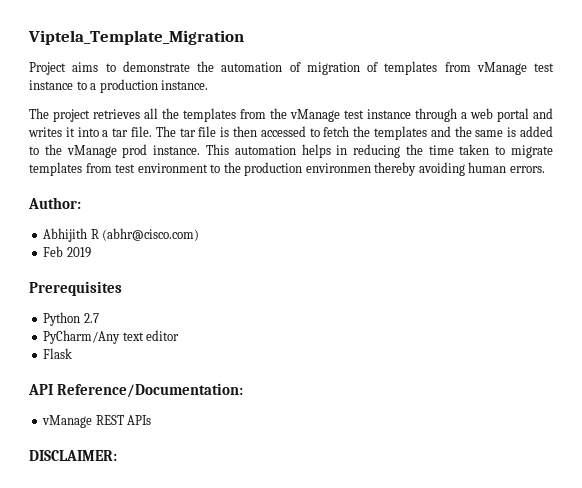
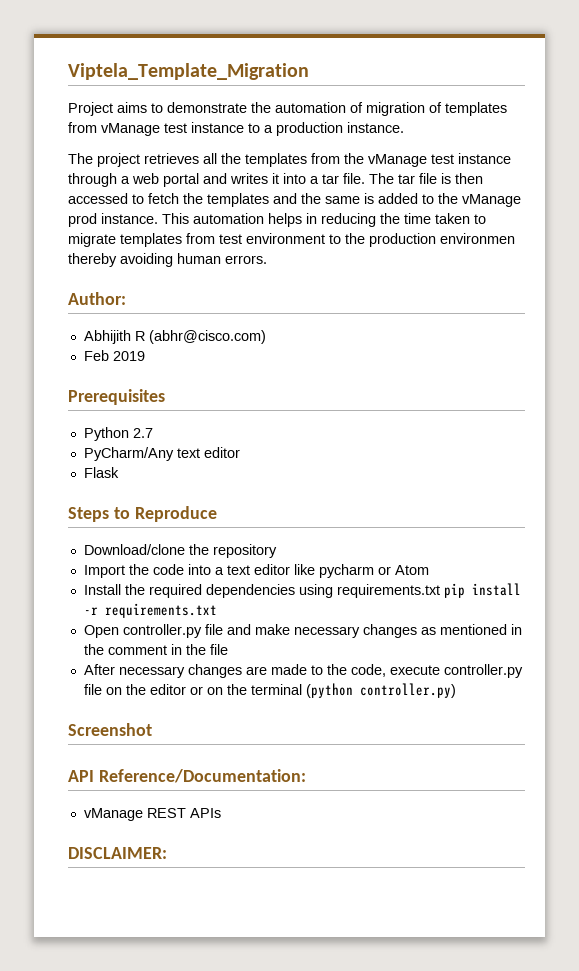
(73, 353) none -> [68,506,217,522] [83,544,277,558] [83,564,429,578] [83,583,521,598] [83,603,217,618] [83,624,522,638] [83,644,228,655] [83,664,523,678] [83,683,456,698] [68,723,152,736] // Steps to Reproduce // Download/clone the repository // Import the code into a text editor like pycharm or Atom // Install the required dependencies using requirements.txt pip install -r requirements.txt // Open controller.py file and make necessary changes as mentioned in the comment in the file // After necessary changes are made to the code, execute controller.py file on the editor or on the terminal (python controller.py) // Screenshot

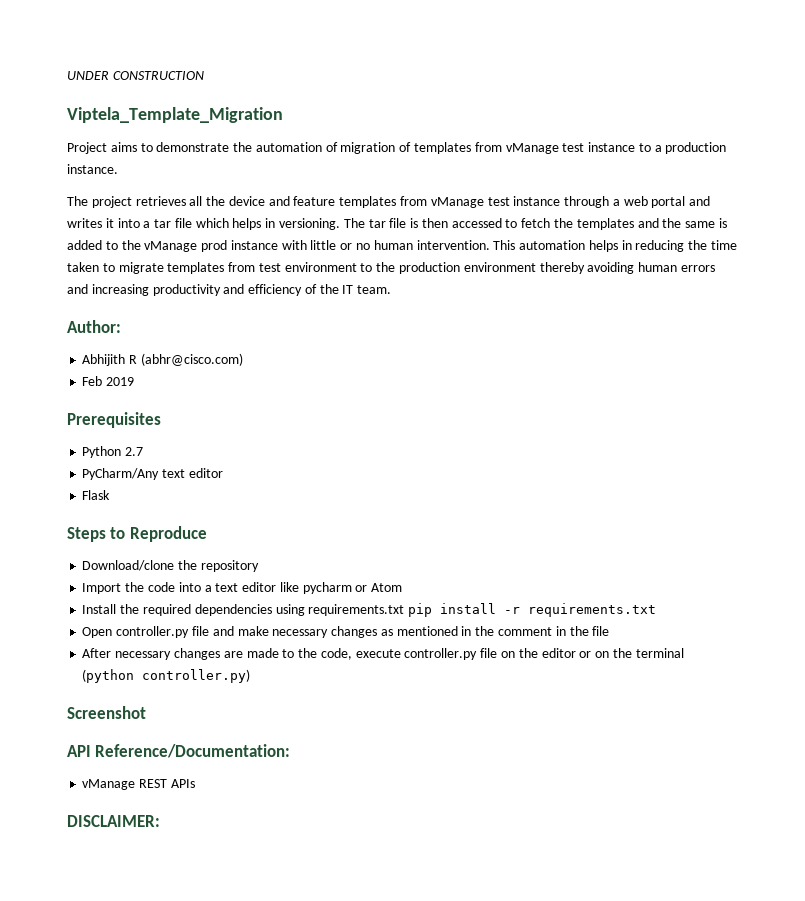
(68, 71) none -> [67,71,204,80] UNDER CONSTRUCTION //
[245,153,364,167] templates from the -> [228,196,428,208] device and feature templates from
[343,173,365,184] file. -> [174,218,341,230] file which helps in versioning.
[101,213,158,224] instance. -> [230,240,490,250] instance with little or no human intervention.
[440,233,515,244] environmen -> [463,262,536,272] environment
[225,255,267,264] errors. -> [680,265,715,272] [67,284,392,296] errors and increasing productivity and efficiency of the IT team.

